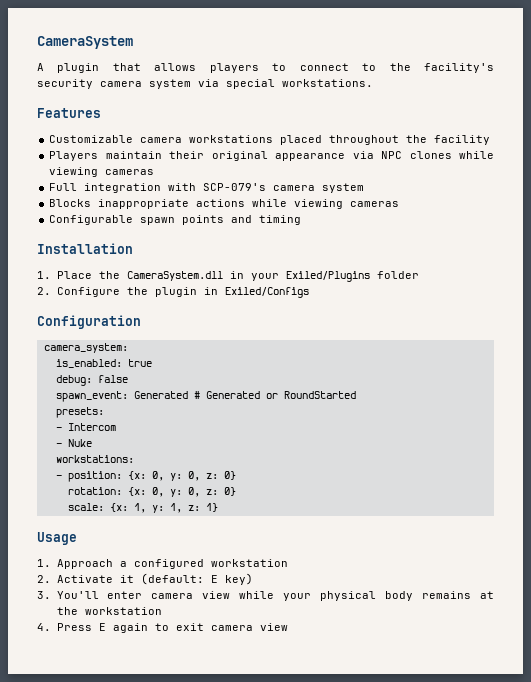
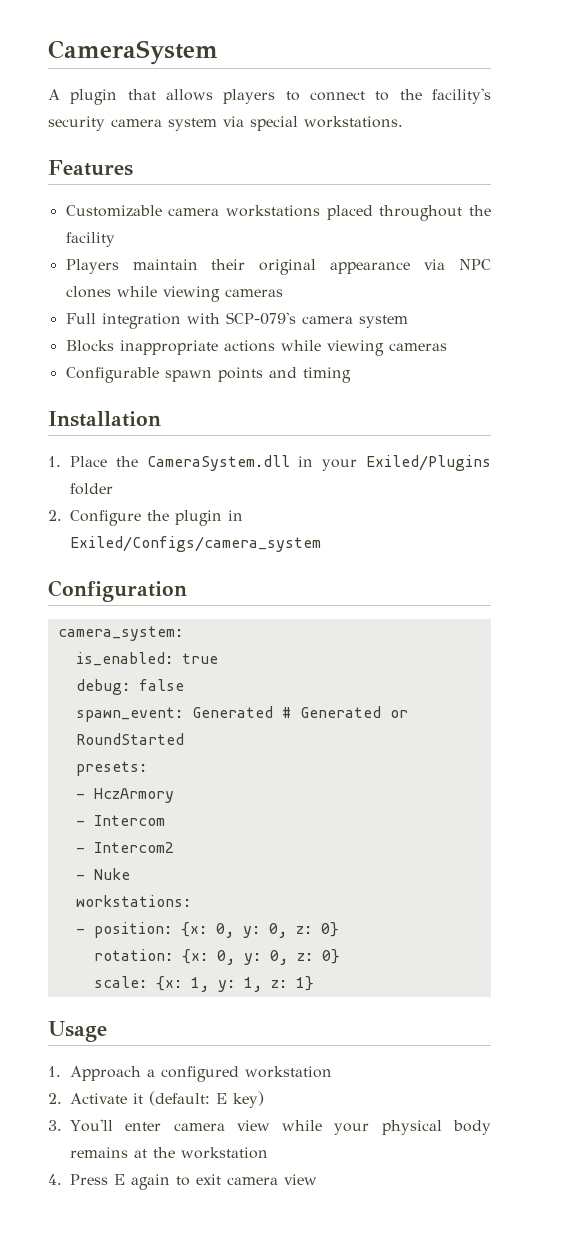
[224,287,309,298] Exiled/Configs -> [70,536,322,552] Exiled/Configs/camera_system
(104, 412) none -> [75,788,174,803] // - HczArmory
(116, 427) none -> [75,842,174,853] // - Intercom2

